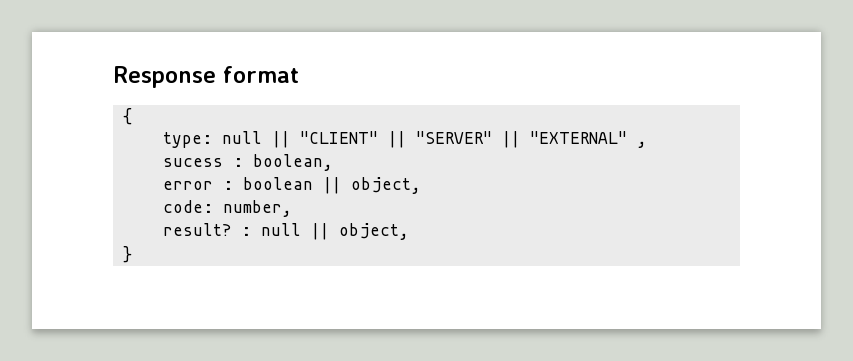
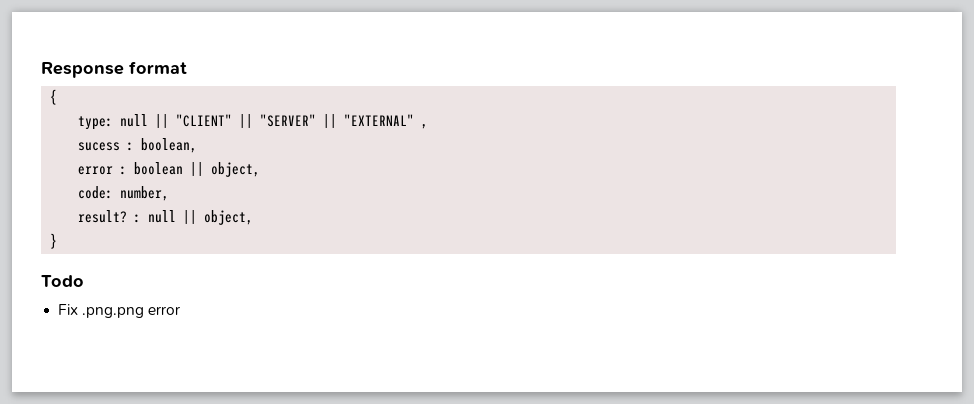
(133, 254) none -> [41,275,84,287] [58,304,181,318] // Todo // Fix .png.png error

